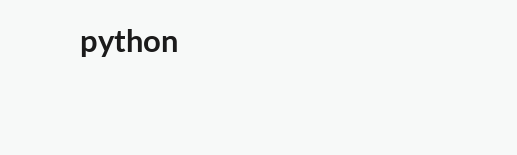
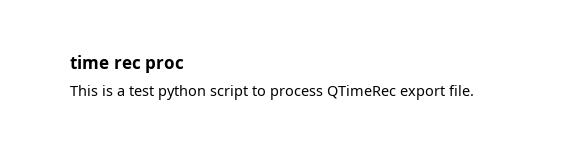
[80,29,178,57] python -> [70,55,185,73] [70,85,474,100] time rec proc // This is a test python script to process QTimeRec export file.

